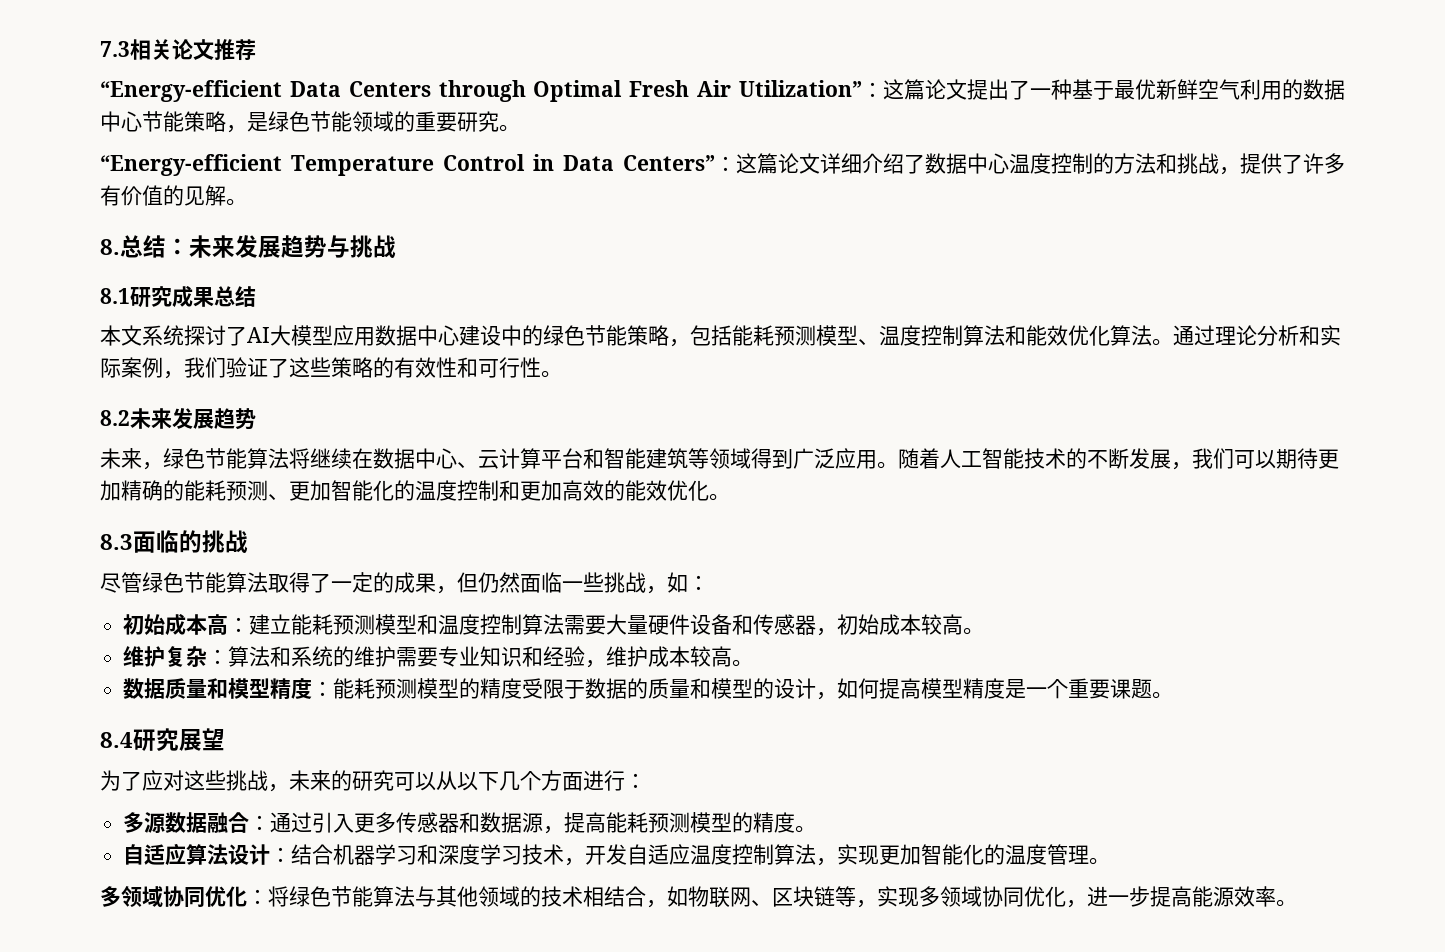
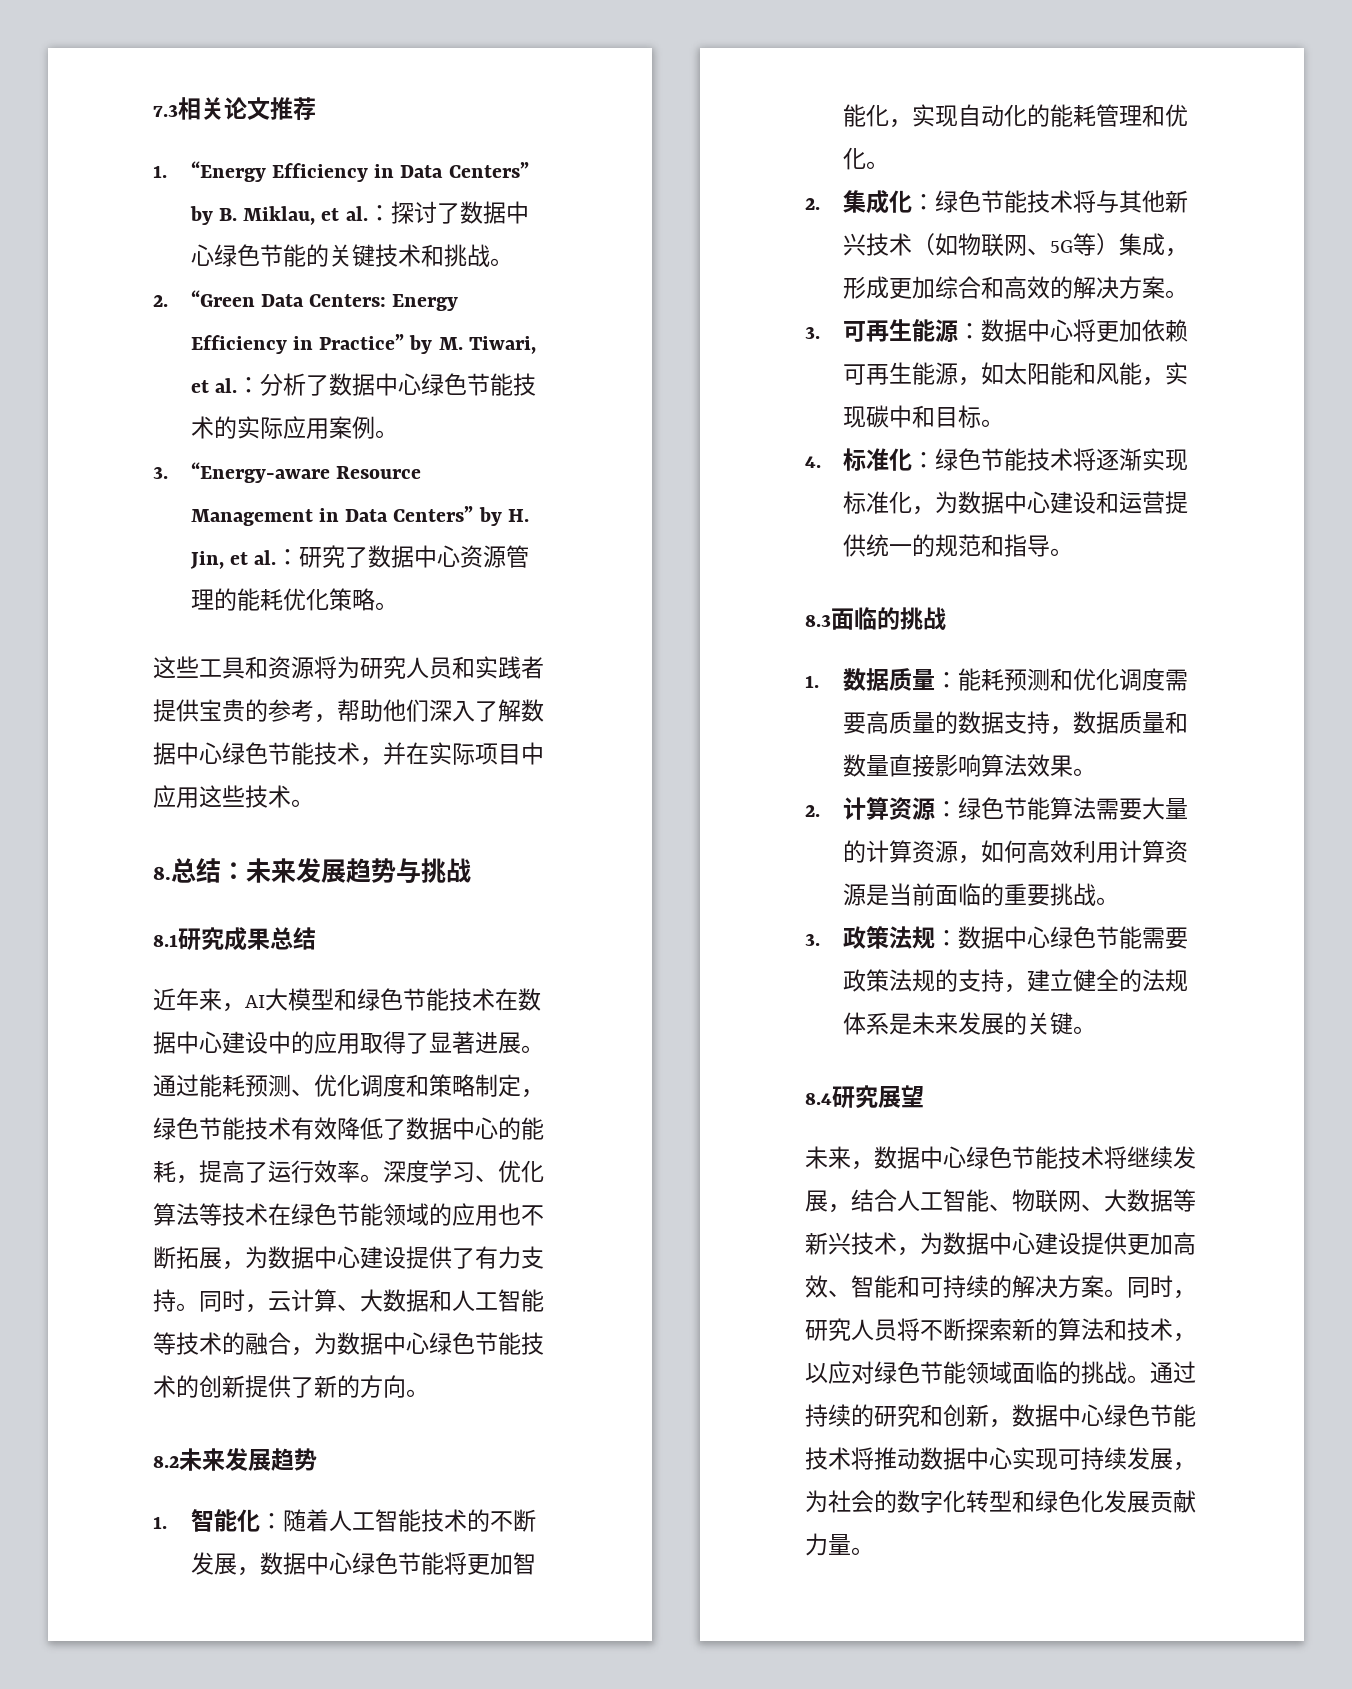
[100,79,1345,102] [100,111,520,133] [100,153,1345,176] [100,185,226,206] “Energy-efficient Data Centers through Optimal Fresh Air Utilization”：这篇论文提出了一种基于最优新鲜空气利用的数据中心节能策略，是绿色节能领域的重要研究。 // “Energy-efficient Temperature Control in Data Centers”：这篇论文详细介绍了数据中心温度控制的方法和挑战，提供了许多有价值的见解 -> [153,161,529,182] [189,201,529,225] [190,244,513,267] [153,290,459,311] [190,334,536,354] [190,373,536,396] [190,416,398,439] [153,462,421,483] [190,506,529,526] [189,545,530,569] [190,588,398,611] [153,656,544,679] [153,699,544,723] [153,742,544,766] [153,785,291,808] 1. “Energy Efficiency in Data Centers” by B. Miklau, et al.：探讨了数据中心绿色节能的关键技术和挑战。 // 2. “Green Data Centers: Energy Efficiency in Practice” by M. Tiwari, et al.：分析了数据中心绿色节能技术的实际应用案例。 // 3. “Energy-aware Resource Management in Data Centers” by H. Jin, et al.：研究了数据中心资源管理的能耗优化策略。 // 这些工具和资源将为研究人员和实践者提供宝贵的参考，帮助他们深入了解数据中心绿色节能技术，并在实际项目中应用这些技术
[100,325,1341,347] [100,357,541,379] 本文系统探讨了AI大模型应用数据中心建设中的绿色节能策略，包括能耗预测模型、温度控制算法和能效优化算法。通过理论分析和实际案例，我们验证了这些策略的有效性和可行性 -> [153,988,541,1012] [153,1031,544,1054] [153,1074,544,1098] [153,1117,544,1140] [153,1160,544,1184] [153,1203,544,1226] [153,1246,544,1270] [153,1289,544,1313] [153,1332,544,1356] [153,1375,406,1398] 近年来，AI大模型和绿色节能技术在数据中心建设中的应用取得了显著进展。通过能耗预测、优化调度和策略制定，绿色节能技术有效降低了数据中心的能耗，提高了运行效率。深度学习、优化算法等技术在绿色节能领域的应用也不断拓展，为数据中心建设提供了有力支持。同时，云计算、大数据和人工智能等技术的融合，为数据中心绿色节能技术的创新提供了新的方向
[100,448,898,470] 未来，绿色节能算法将继续在数据中心、云计算平台和智能建筑等领域得到广泛应用。 -> [153,1509,283,1532] 1.智能化：
[1192,448,1339,469] [100,480,730,501] [100,530,248,554] [100,572,709,594] [123,613,985,636] [123,646,754,668] [123,678,1174,700] [100,728,225,751] [100,770,646,792] [123,812,817,834] [123,843,1111,866] [100,886,1276,908] 我们可以期待更加精确的能耗预测、更加智能化的温度控制和更加高效的能效优化。 // 8.3面临的挑战 // 尽管绿色节能算法取得了一定的成果，但仍然面临一些挑战，如： // 初始成本高：建立能耗预测模型和温度控制算法需要大量硬件设备和传感器，初始成本较高。 // 维护复杂：算法和系统的维护需要专业知识和经验，维护成本较高。 // 数据质量和模型精度：能耗预测模型的精度受限于数据的质量和模型的设计，如何提高模型精度是一个重要课题。 // 8.4研究展望 // 为了应对这些挑战，未来的研究可以从以下几个方面进行： // 多源数据融合：通过引入更多传感器和数据源，提高能耗预测模型的精度。 // 自适应算法设计：结合机器学习和深度学习技术，开发自适应温度控制算法，实现更加智能化的温度管理。 // 多领域协同优化：将绿色节能算法与其他领域的技术相结合，如物联网、区块链等，实现多领域协同优化，进一步提高能源效率 -> [259,1552,536,1575] [842,104,1188,128] [842,147,889,170] [805,190,1188,214] [842,233,1188,257] [842,276,1188,299] [805,319,1188,343] [842,362,1188,386] [842,405,1004,428] [805,448,1188,471] [842,491,1188,515] [842,534,1073,557] [805,607,946,631] [805,668,1188,691] [842,711,1188,735] [842,754,1096,777] [805,797,1188,821] [842,840,1188,864] [842,883,1119,906] [805,926,1188,949] [842,969,1188,993] [842,1012,1096,1035] [805,1085,924,1108] [805,1146,1196,1170] [805,1189,1196,1213] [805,1232,1196,1256] [805,1275,1196,1299] [805,1318,1196,1342] [805,1361,1196,1384] [805,1404,1196,1428] [805,1447,1196,1471] [805,1490,1196,1513] [805,1533,851,1556] 数据中心绿色节能将更加智能化，实现自动化的能耗管理和优化。 // 2.集成化：绿色节能技术将与其他新兴技术（如物联网、5G等）集成，形成更加综合和高效的解决方案。 // 3.可再生能源：数据中心将更加依赖可再生能源，如太阳能和风能，实现碳中和目标。 // 4.标准化：绿色节能技术将逐渐实现标准化，为数据中心建设和运营提供统一的规范和指导。 // 8.3面临的挑战 // 1.数据质量：能耗预测和优化调度需要高质量的数据支持，数据质量和数量直接影响算法效果。 // 2.计算资源：绿色节能算法需要大量的计算资源，如何高效利用计算资源是当前面临的重要挑战。 // 3.政策法规：数据中心绿色节能需要政策法规的支持，建立健全的法规体系是未来发展的关键。 // 8.4研究展望 // 未来，数据中心绿色节能技术将继续发展，结合人工智能、物联网、大数据等新兴技术，为数据中心建设提供更加高效、智能和可持续的解决方案。同时，研究人员将不断探索新的算法和技术，以应对绿色节能领域面临的挑战。通过持续的研究和创新，数据中心绿色节能技术将推动数据中心实现可持续发展，为社会的数字化转型和绿色化发展贡献力量

